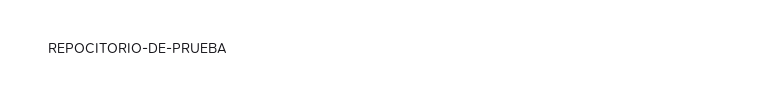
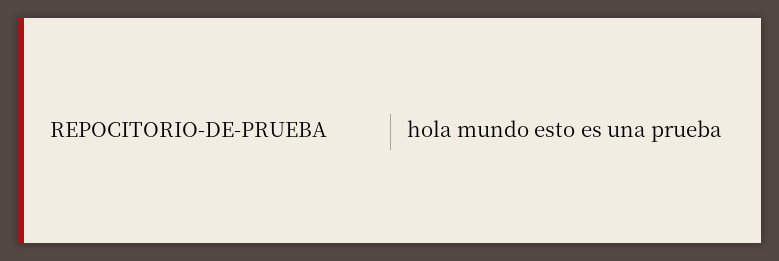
(227, 48) none -> [407,120,722,142] hola mundo esto es una prueba

